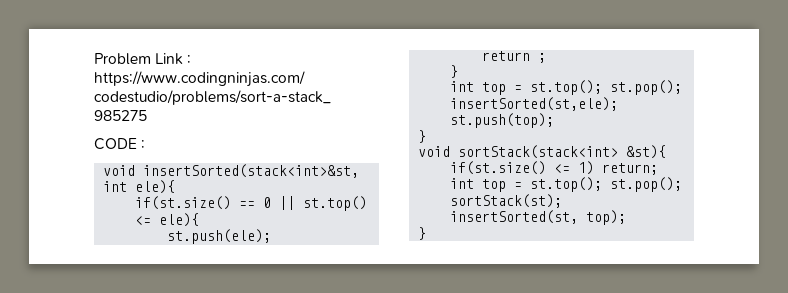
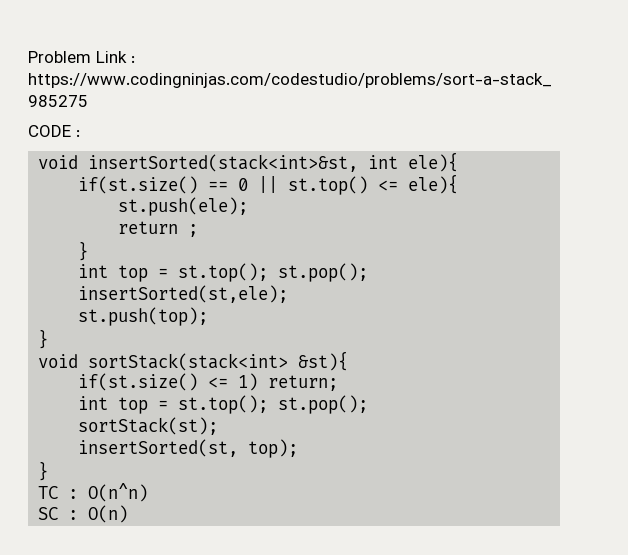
(427, 233) none -> [38,483,149,502] [38,505,129,523] // TC : O(n^n) // SC : O(n)

